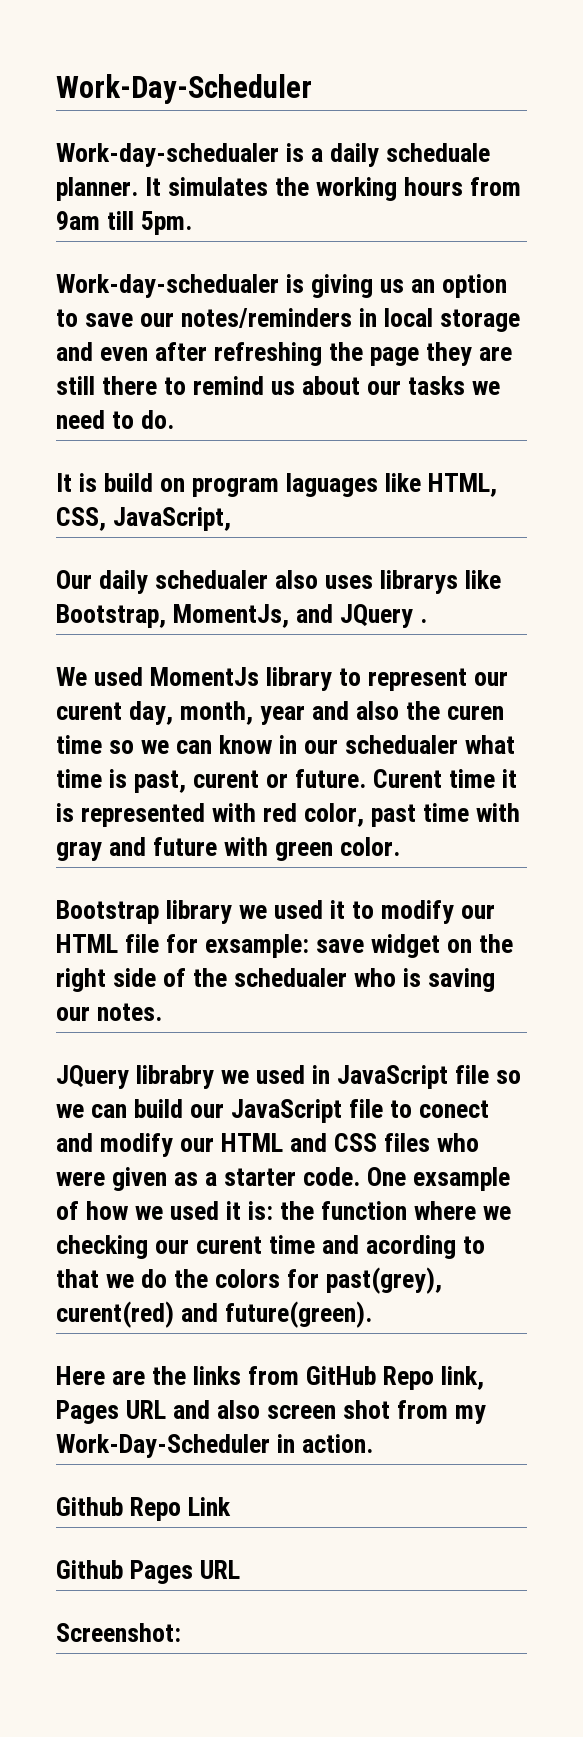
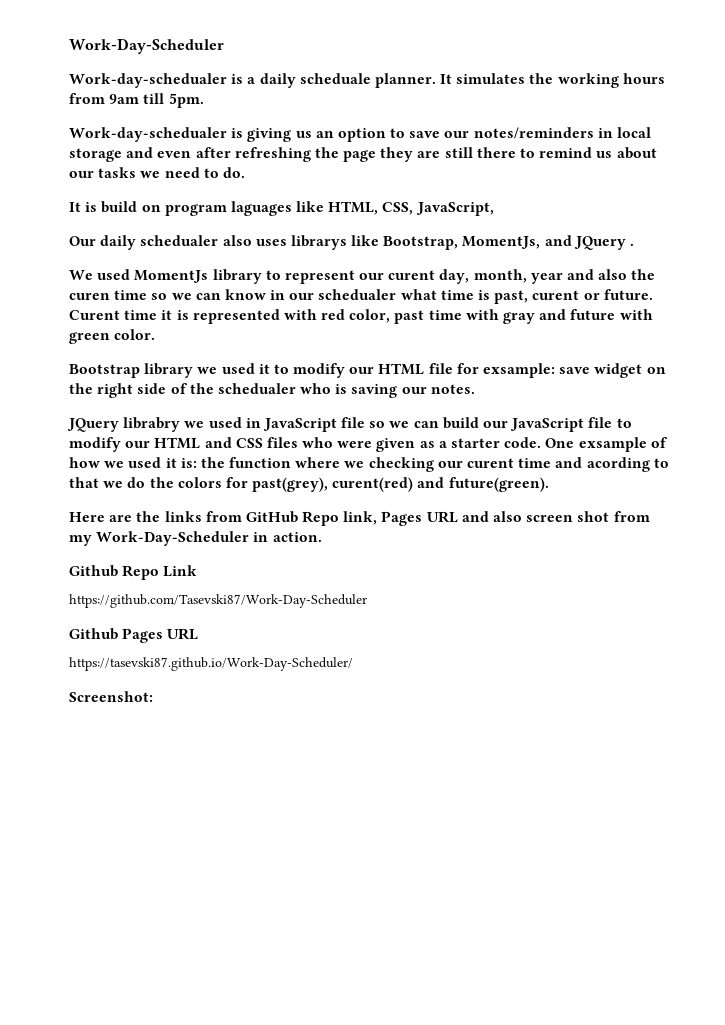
[419,1100,490,1118] [56,1133,93,1152] conect and -> (632, 423) none
(232, 1506) none -> [69,594,367,608] // https://github.com/Tasevski87/Work-Day-Scheduler
(241, 1569) none -> [69,657,353,671] // https://tasevski87.github.io/Work-Day-Scheduler/

